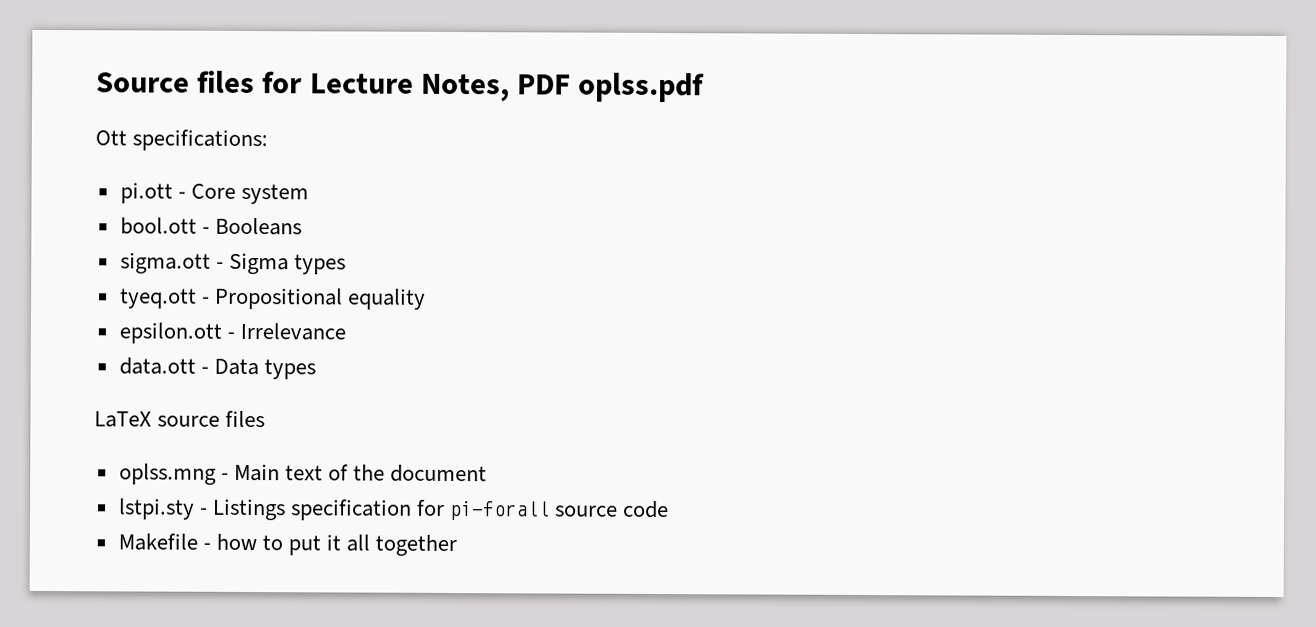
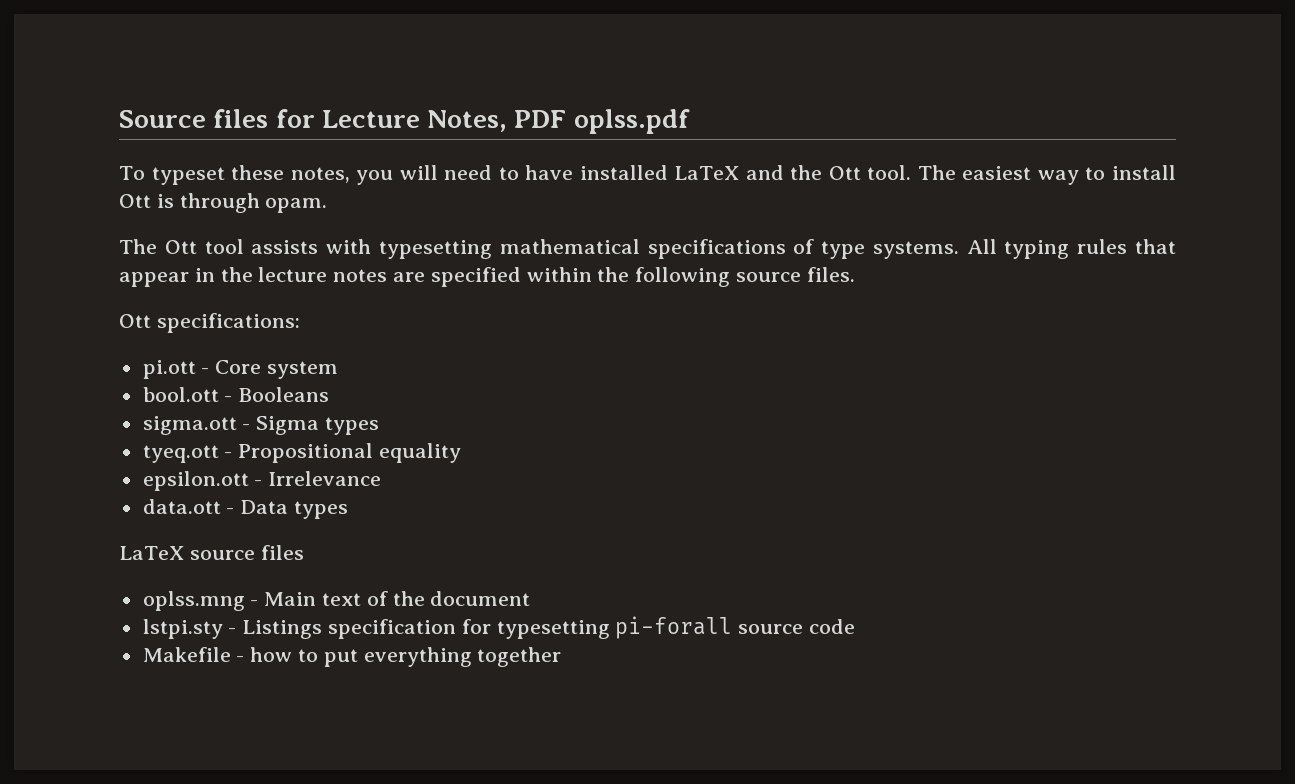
(706, 87) none -> [119,165,1177,185] [119,193,328,213] [119,239,1177,259] [119,267,855,287] // To typeset these notes, you will need to have installed LaTeX and the Ott tool. The easiest way to install Ott is through opam. // The Ott tool assists with typesetting mathematical specifications of type systems. All typing rules that appear in the lecture notes are specified within the following source files.
(446, 507) none -> [496,620,610,639] typesetting
[326,534,371,552] it all -> [363,647,472,667] everything

